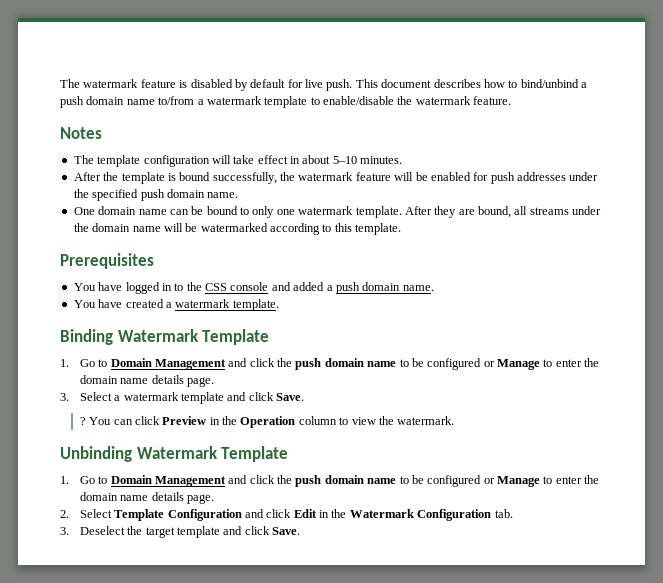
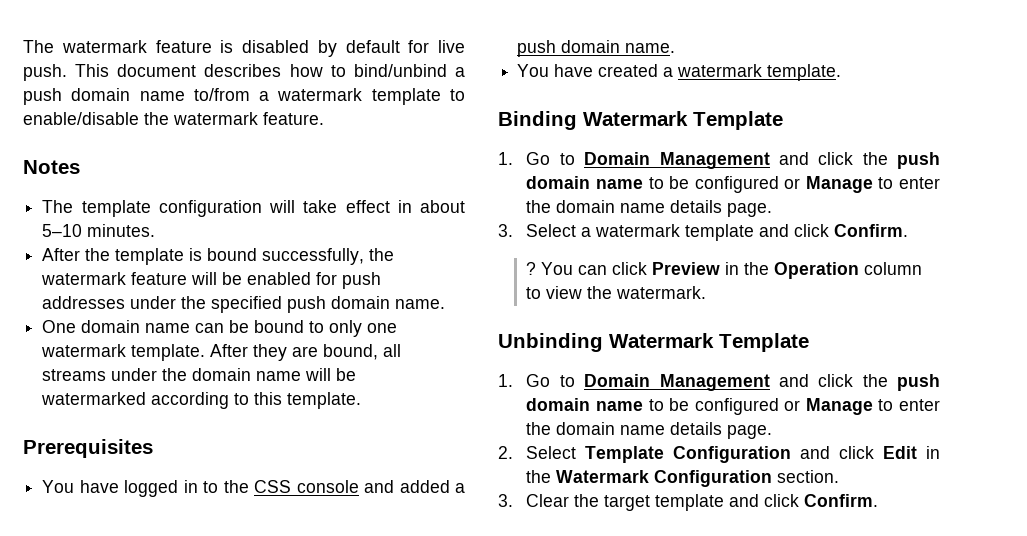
[276,393,305,401] Save. -> [834,224,909,237] Confirm.
[494,509,513,518] [60,526,125,535] tab. // 3. Deselect -> [777,470,840,483] [498,494,570,507] section. // 3. Clear
[272,527,301,535] Save. -> [804,494,879,507] Confirm.

